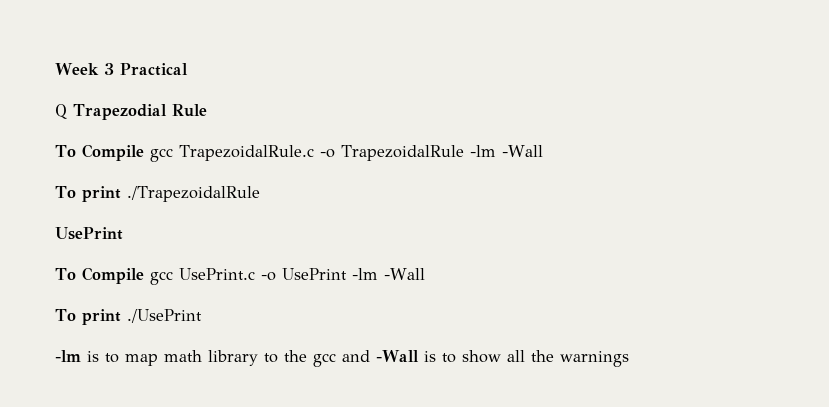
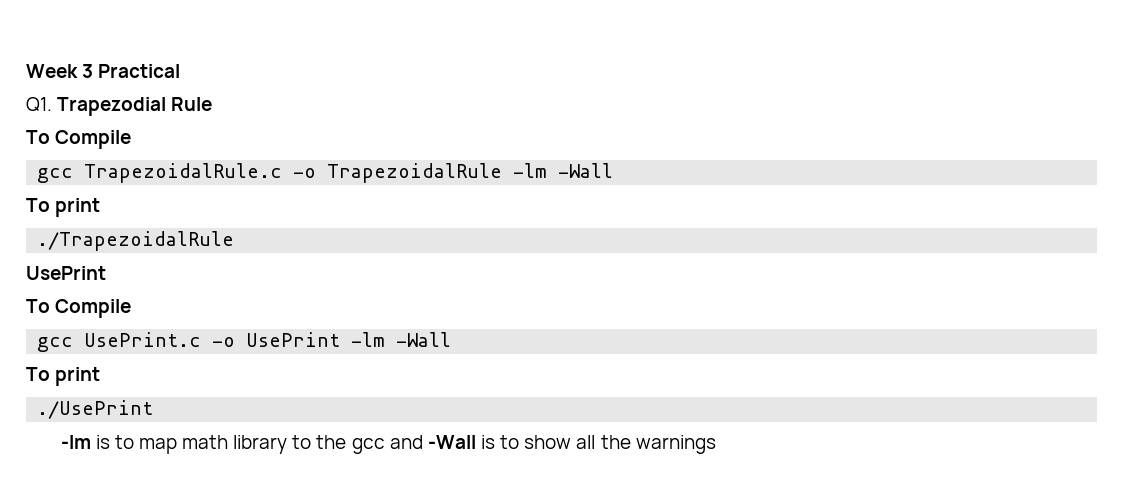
[55,104,67,119] Q -> [26,97,52,112] Q1.
(144, 152) none -> (132, 139) //
(121, 194) none -> (101, 207) //
(144, 275) none -> (132, 308) //
(121, 317) none -> (101, 376) //

